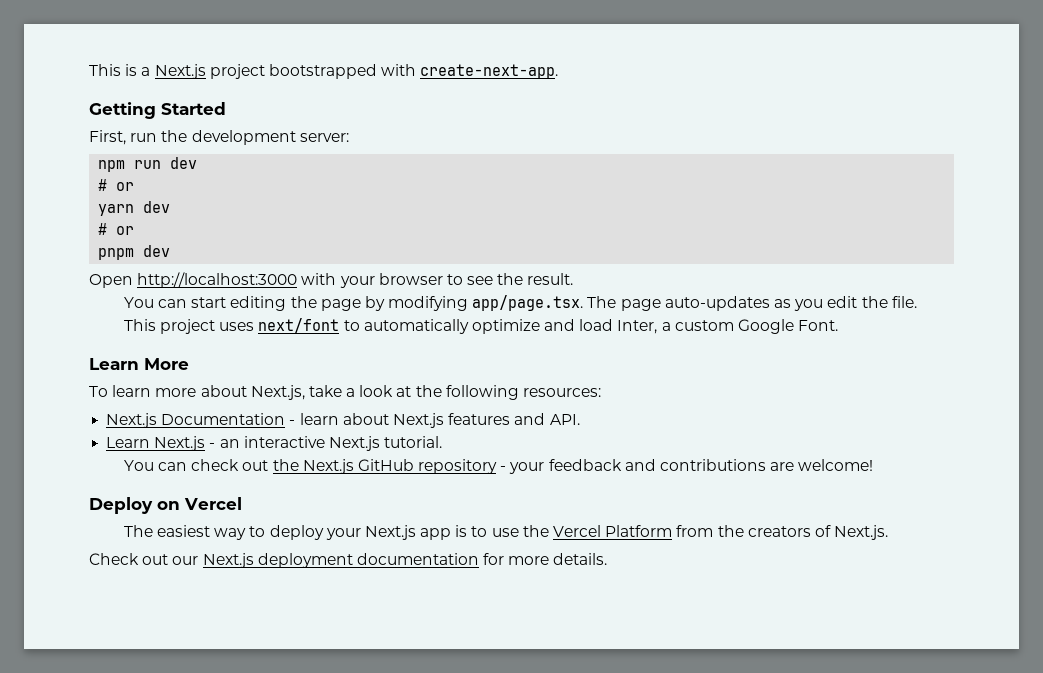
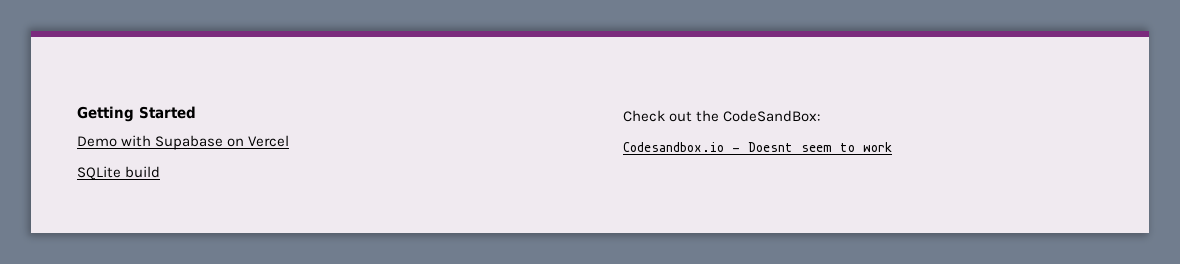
[89,64,559,79] [89,102,226,119] [89,130,349,145] [98,157,198,172] [98,179,135,191] [98,201,171,216] [98,223,135,235] [98,245,171,260] [89,272,574,288] [123,295,917,311] [123,318,839,334] [89,358,189,370] [89,385,602,400] [106,413,580,428] [106,436,443,451] [123,459,874,474] [89,497,242,514] [123,525,889,540] [89,553,608,568] This is a Next.js project bootstrapped with create-next-app. // Getting Started // First, run the development server: // npm run dev // # or // yarn dev // # or // pnpm dev // Open http://localhost:3000 with your browser to see the result. // You can start editing the page by modifying app/page.tsx. The page auto-updates as you edit the file. // This project uses next/font to automatically optimize and load Inter, a custom Google Font. // Learn More // To learn more about Next.js, take a look at the following resources: // Next.js Documentation - learn about Next.js features and API. // Learn Next.js - an interactive Next.js tutorial. // You can check out the Next.js GitHub repository - your feedback and contributions are welcome! // Deploy on Vercel // The easiest way to deploy your Next.js app is to use the Vercel Platform from the creators of Next.js. // Check out our Next.js deployment documentation for more details. -> [77,106,196,122] [77,135,290,150] [77,166,161,180] [623,110,821,122] [623,142,892,152] Getting Started // Demo with Supabase on Vercel // SQLite build // Check out the CodeSandBox: // Codesandbox.io - Doesnt seem to work

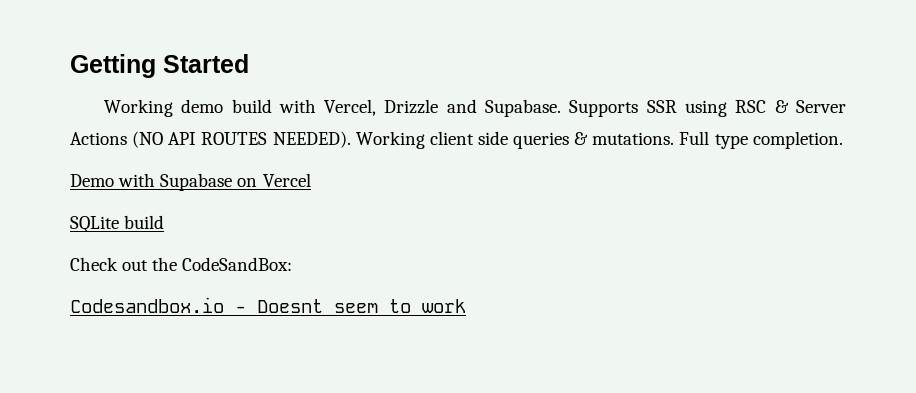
(196, 112) none -> [103,99,846,117] [70,131,843,149] // Working demo build with Vercel, Drizzle and Supabase. Supports SSR using RSC & Server Actions (NO API ROUTES NEEDED). Working client side queries & mutations. Full type completion.

